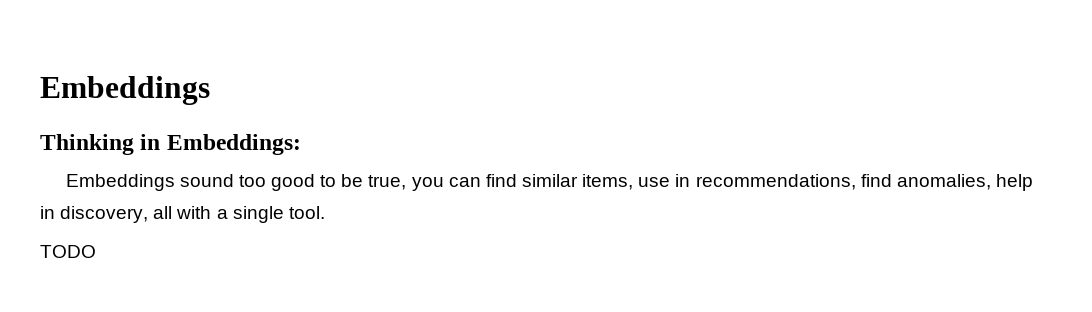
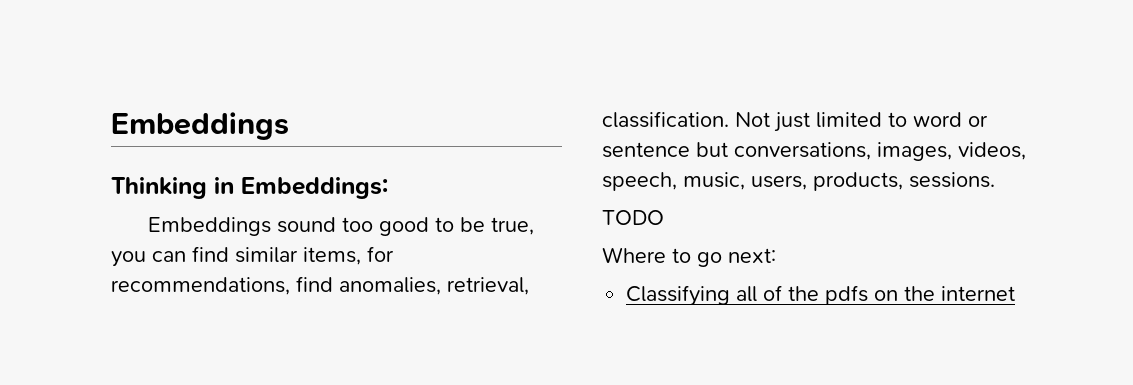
[638,174,691,187] use in -> [367,246,394,262] for
[995,174,1033,191] [40,206,325,223] [40,245,96,258] help in discovery, all with a single tool. // TODO -> [447,277,529,295] [602,111,988,132] [602,142,1026,161] [602,172,995,191] [602,210,664,225] [602,247,776,267] [626,285,1016,306] retrieval, classification. Not just limited to word or sentence but conversations, images, videos, speech, music, users, products, sessions. // TODO // Where to go next: // Classifying all of the pdfs on the internet

